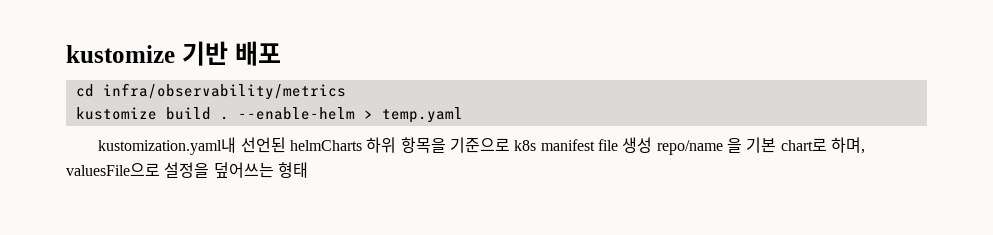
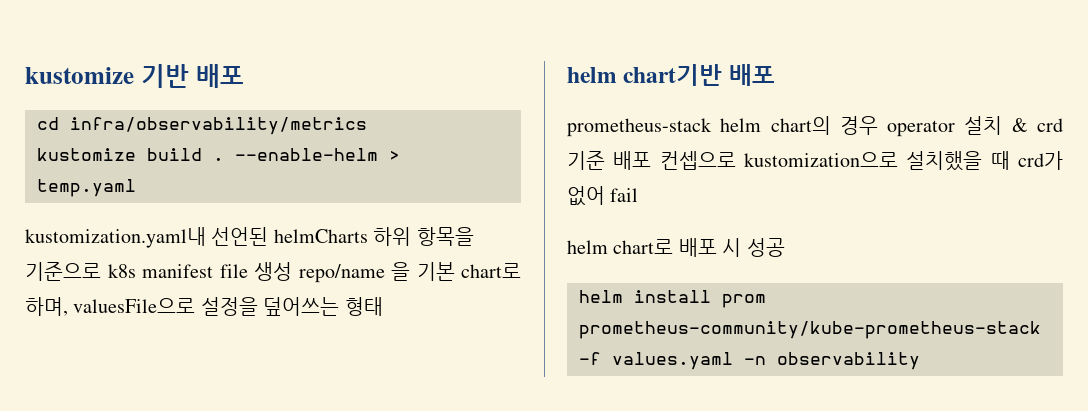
(308, 170) none -> [567,64,775,86] [567,116,1063,137] [567,151,1063,171] [567,186,639,206] [567,238,785,257] [579,290,766,308] [579,321,1041,339] [579,352,920,370] // helm chart기반 배포 // prometheus-stack helm chart의 경우 operator 설치 & crd 기준 배포 컨셉으로 kustomization으로 설치했을 때 crd가 없어 fail // helm chart로 배포 시 성공 // helm install prom prometheus-community/kube-prometheus-stack -f values.yaml -n observability

